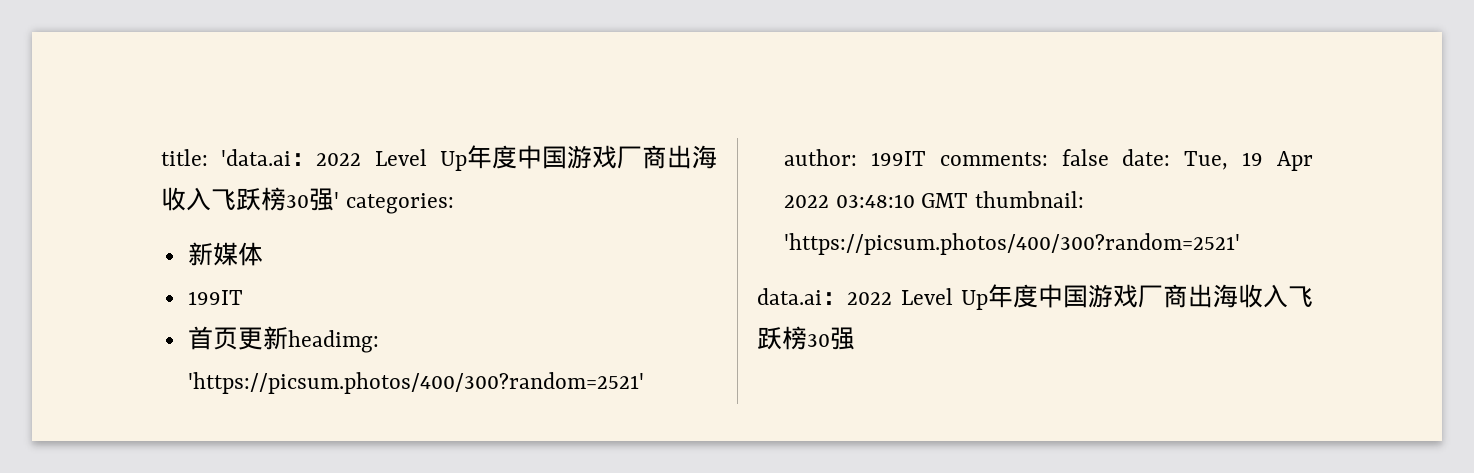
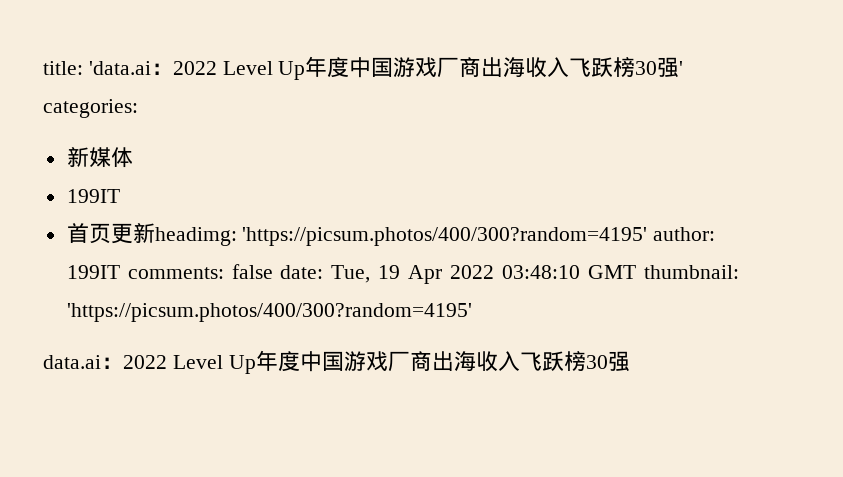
[187,372,644,394] 'https://picsum.photos/400/300?random=2521' -> [242,227,648,246] 'https://picsum.photos/400/300?random=4195'
[783,233,1240,255] 'https://picsum.photos/400/300?random=2521' -> [66,303,472,322] 'https://picsum.photos/400/300?random=4195'

